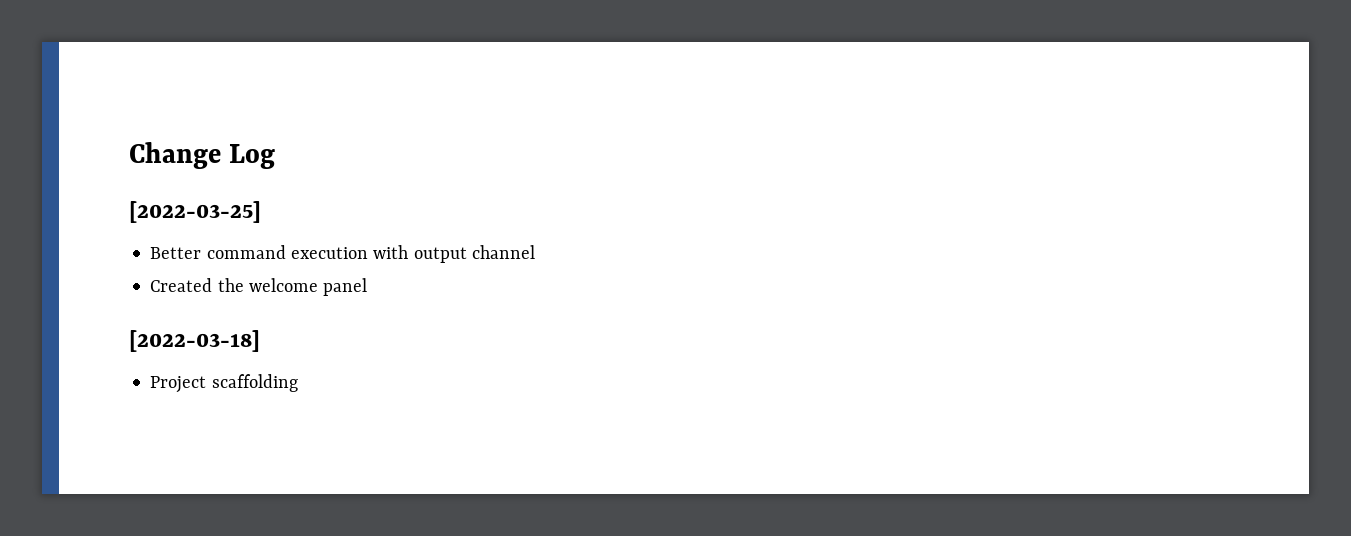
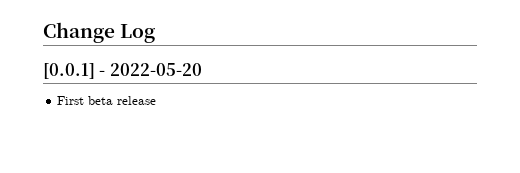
[129,201,261,223] [150,245,535,263] [150,278,368,296] [129,330,260,352] [150,374,298,393] [2022-03-25] // Better command execution with output channel // Created the welcome panel // [2022-03-18] // Project scaffolding -> [43,63,202,79] [57,96,157,105] [0.0.1] - 2022-05-20 // First beta release

